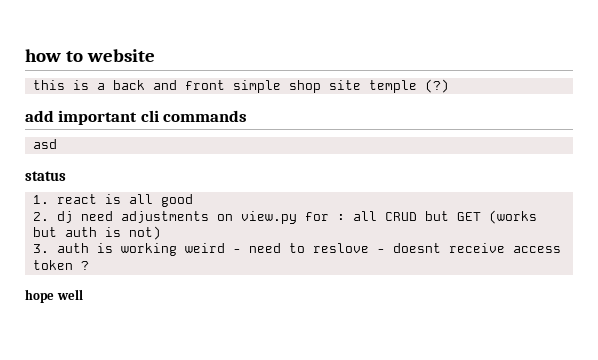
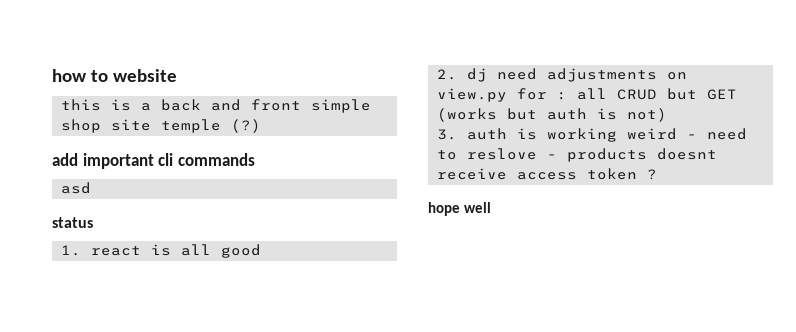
(385, 251) none -> [566,148,647,162] products

